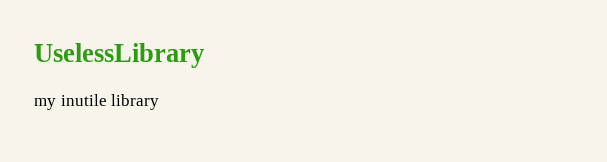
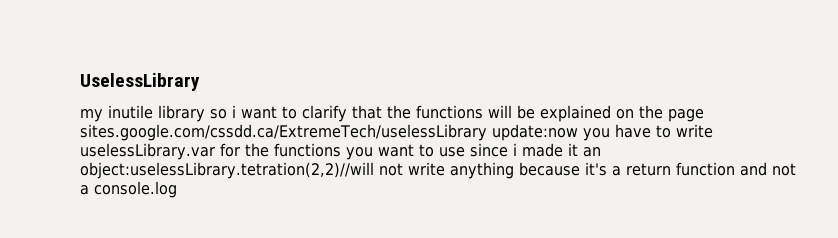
(160, 102) none -> [210,105,704,122] [80,124,713,141] [80,143,601,160] [80,162,796,179] [80,181,177,198] so i want to clarify that the functions will be explained on the page sites.google.com/cssdd.ca/ExtremeTech/uselessLibrary update:now you have to write uselessLibrary.var for the functions you want to use since i made it an object:uselessLibrary.tetration(2,2)//will not write anything because it's a return function and not a console.log

